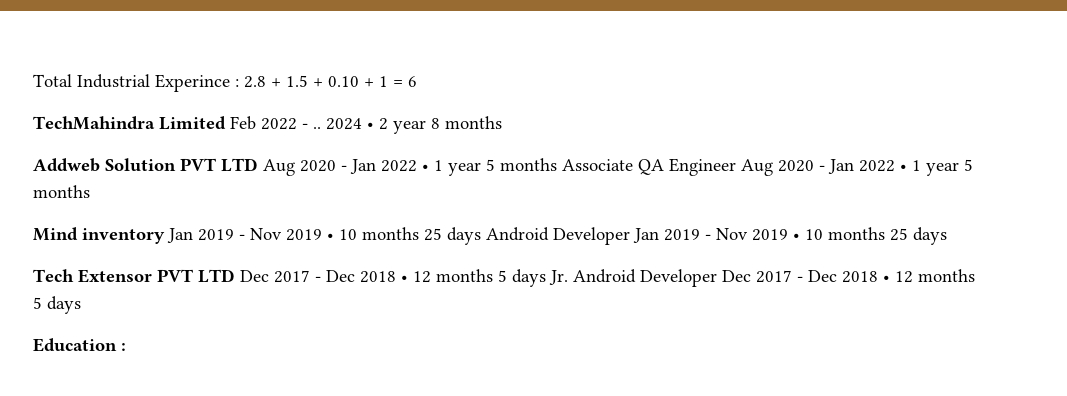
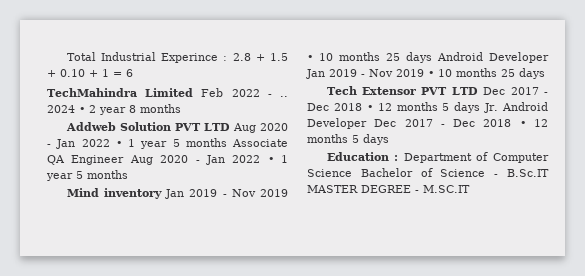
(126, 347) none -> [403,152,549,163] [307,168,549,177] [307,185,470,193] Department of Computer Science Bachelor of Science - B.Sc.IT MASTER DEGREE - M.SC.IT

